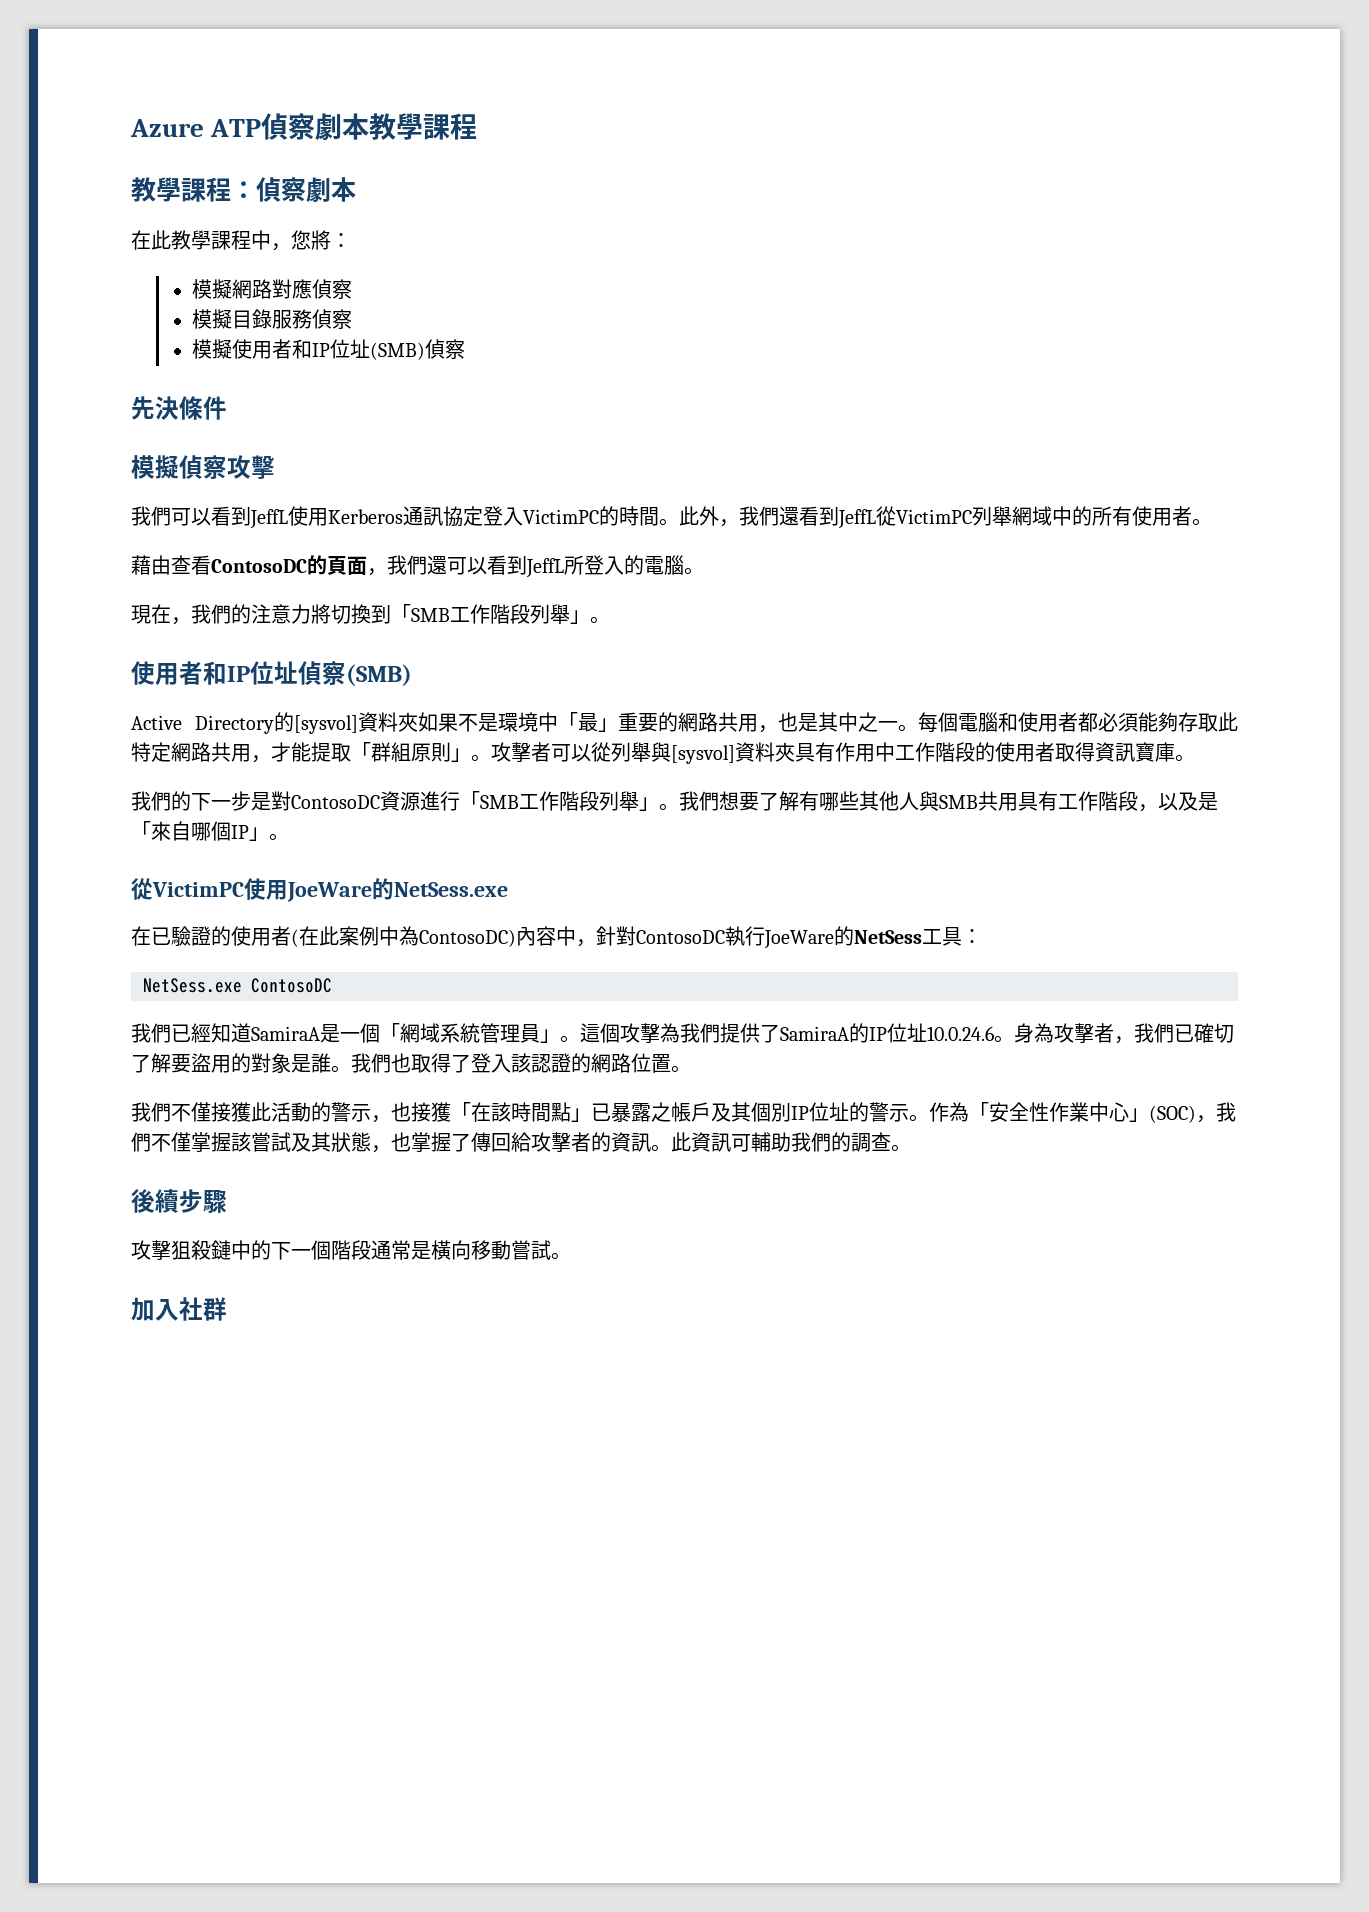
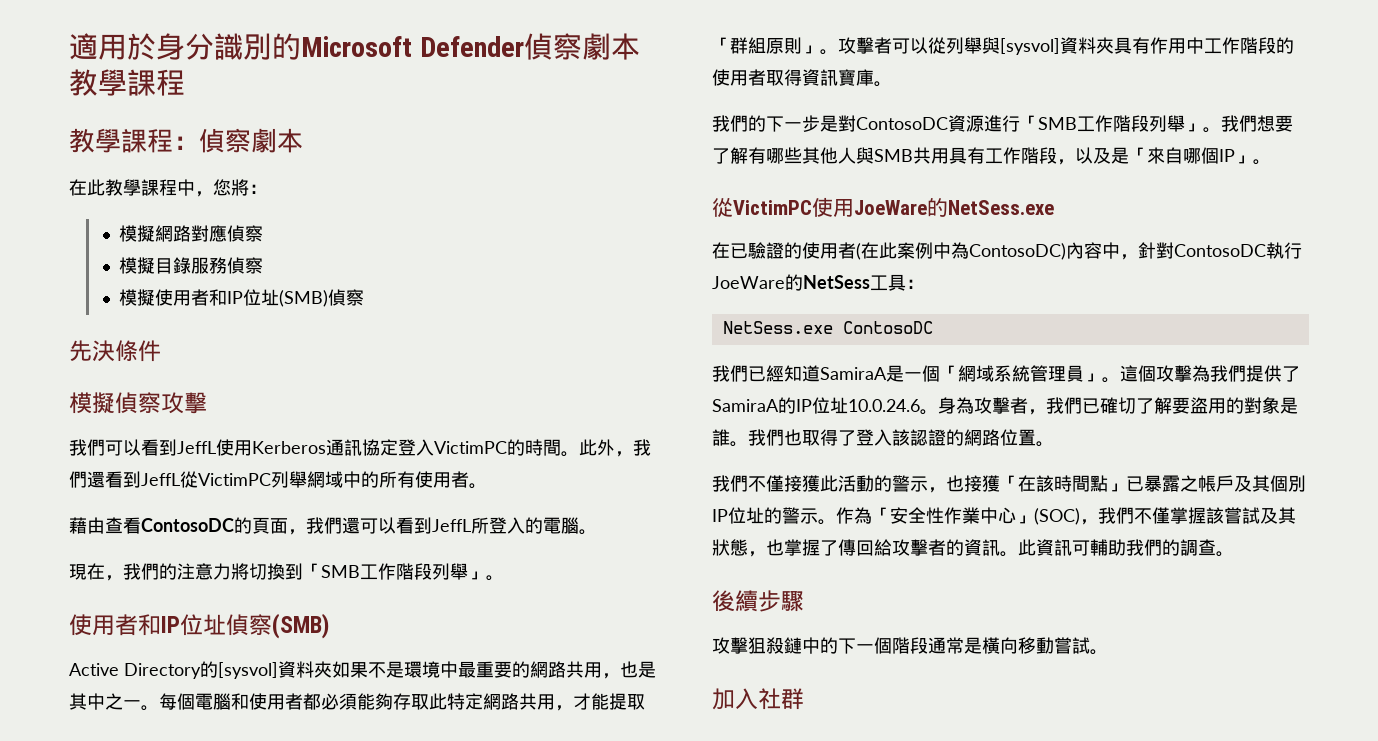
[130,119,262,137] Azure ATP -> [69,33,524,60] 適用於身分識別的Microsoft Defender
[557,712,618,732] 「最」 -> [458,661,476,678] 最

